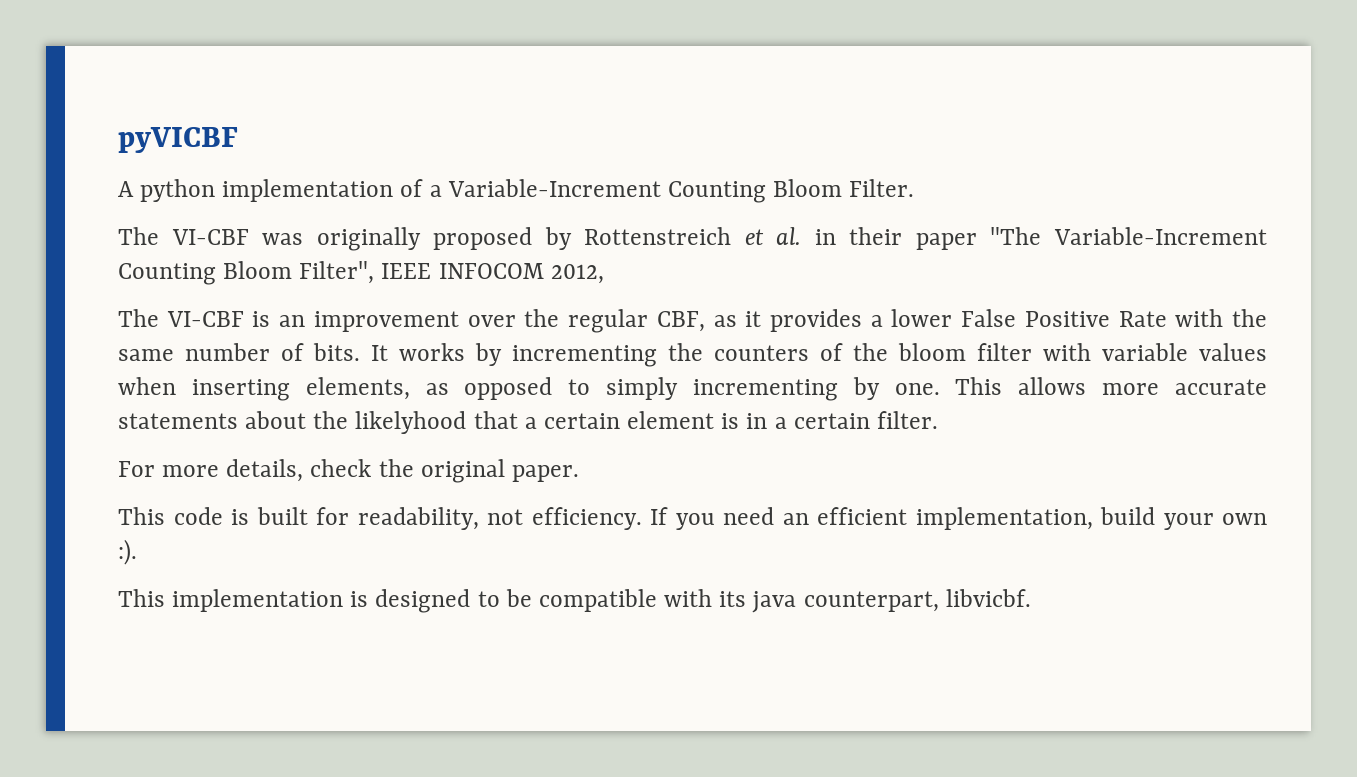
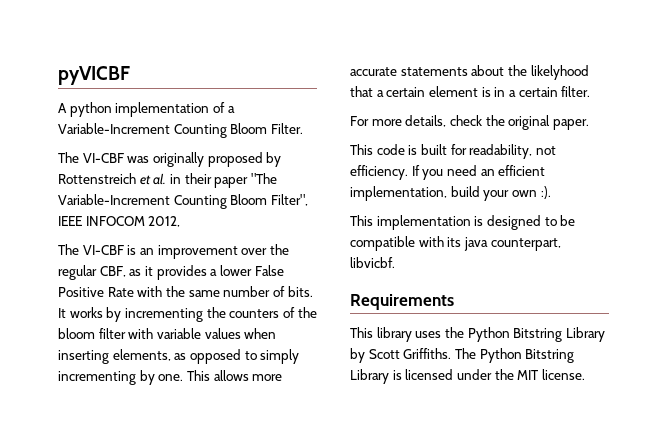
(1031, 598) none -> [350,294,454,310] [350,327,605,342] [350,348,575,363] [350,369,585,384] // Requirements // This library uses the Python Bitstring Library by Scott Griffiths. The Python Bitstring Library is licensed under the MIT license.

